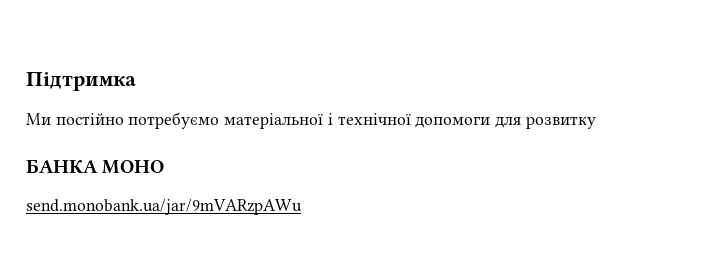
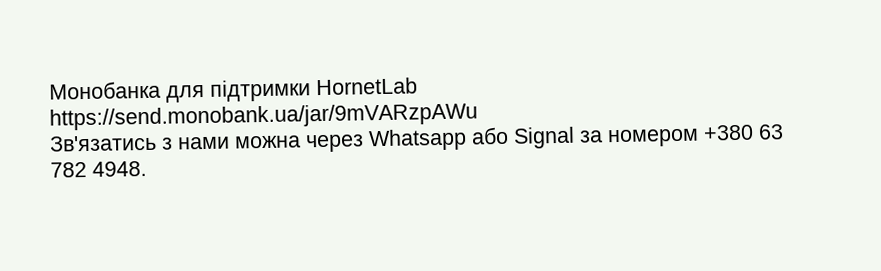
[26,72,136,91] [26,112,596,129] [26,159,165,174] [26,199,302,215] Підтримка // Ми постійно потребуємо матеріальної і технічної допомоги для розвитку // БАНКА МОНО // send.monobank.ua/jar/9mVARzpAWu -> [49,77,418,103] [49,102,478,131] [49,124,784,153] [50,160,147,178] Монобанка для підтримки HornetLab https://send.monobank.ua/jar/9mVARzpAWu // Зв'язатись з нами можна через Whatsapp або Signal за номером +380 63 782 4948.

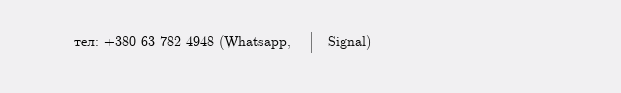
[49,77,418,103] [49,102,478,131] [49,124,784,153] [50,160,147,178] Монобанка для підтримки HornetLab https://send.monobank.ua/jar/9mVARzpAWu // Зв'язатись з нами можна через Whatsapp або Signal за номером +380 63 782 4948. -> [74,35,371,50] тел: +380 63 782 4948 (Whatsapp, Signal)

